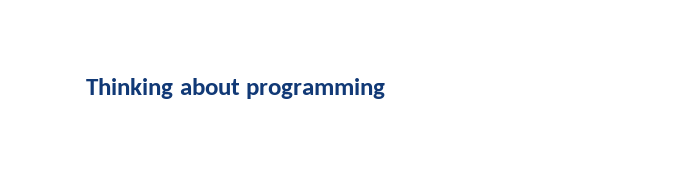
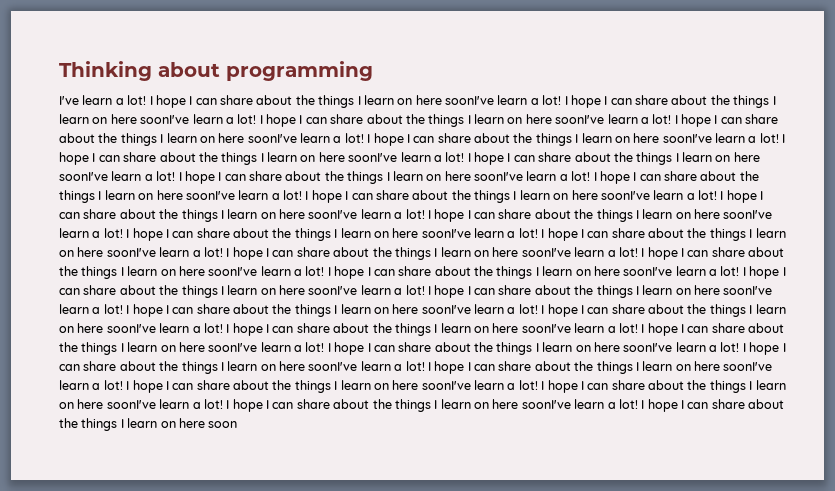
(386, 88) none -> [59,95,776,108] [59,114,779,127] [59,133,786,146] [59,152,760,165] [59,171,759,184] [59,190,764,203] [59,209,773,222] [59,228,786,241] [59,247,785,260] [59,266,786,279] [59,285,773,298] [59,304,786,317] [59,323,785,336] [59,342,786,355] [59,361,773,374] [59,380,786,393] [59,399,785,412] [59,418,238,431] // I've learn a lot! I hope I can share about the things I learn on here soonI've learn a lot! I hope I can share about the things I learn on here soonI've learn a lot! I hope I can share about the things I learn on here soonI've learn a lot! I hope I can share about the things I learn on here soonI've learn a lot! I hope I can share about the things I learn on here soonI've learn a lot! I hope I can share about the things I learn on here soonI've learn a lot! I hope I can share about the things I learn on here soonI've learn a lot! I hope I can share about the things I learn on here soonI've learn a lot! I hope I can share about the things I learn on here soonI've learn a lot! I hope I can share about the things I learn on here soonI've learn a lot! I hope I can share about the things I learn on here soonI've learn a lot! I hope I can share about the things I learn on here soonI've learn a lot! I hope I can share about the things I learn on here soonI've learn a lot! I hope I can share about the things I learn on here soonI've learn a lot! I hope I can share about the things I learn on here soonI've learn a lot! I hope I can share about the things I learn on here soonI've learn a lot! I hope I can share about the things I learn on here soonI've learn a lot! I hope I can share about the things I learn on here soonI've learn a lot! I hope I can share about the things I learn on here soonI've learn a lot! I hope I can share about the things I learn on here soonI've learn a lot! I hope I can share about the things I learn on here soonI've learn a lot! I hope I can share about the things I learn on here soonI've learn a lot! I hope I can share about the things I learn on here soonI've learn a lot! I hope I can share about the things I learn on here soonI've learn a lot! I hope I can share about the things I learn on here soonI've learn a lot! I hope I can share about the things I learn on here soonI've learn a lot! I hope I can share about the things I learn on here soonI've learn a lot! I hope I can share about the things I learn on here soonI've learn a lot! I hope I can share about the things I learn on here soonI've learn a lot! I hope I can share about the things I learn on here soon

